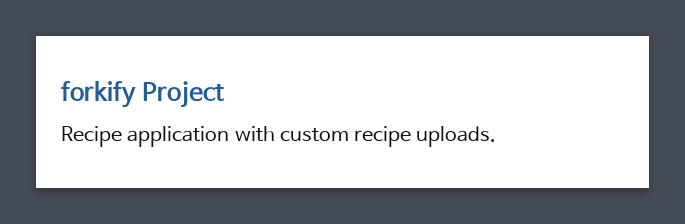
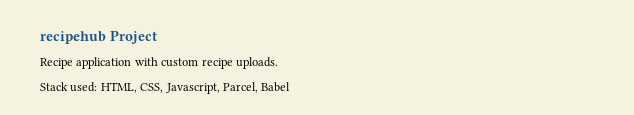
[61,81,136,108] forkify -> [40,31,106,44] recipehub
(497, 136) none -> [40,82,291,94] // Stack used: HTML, CSS, Javascript, Parcel, Babel

